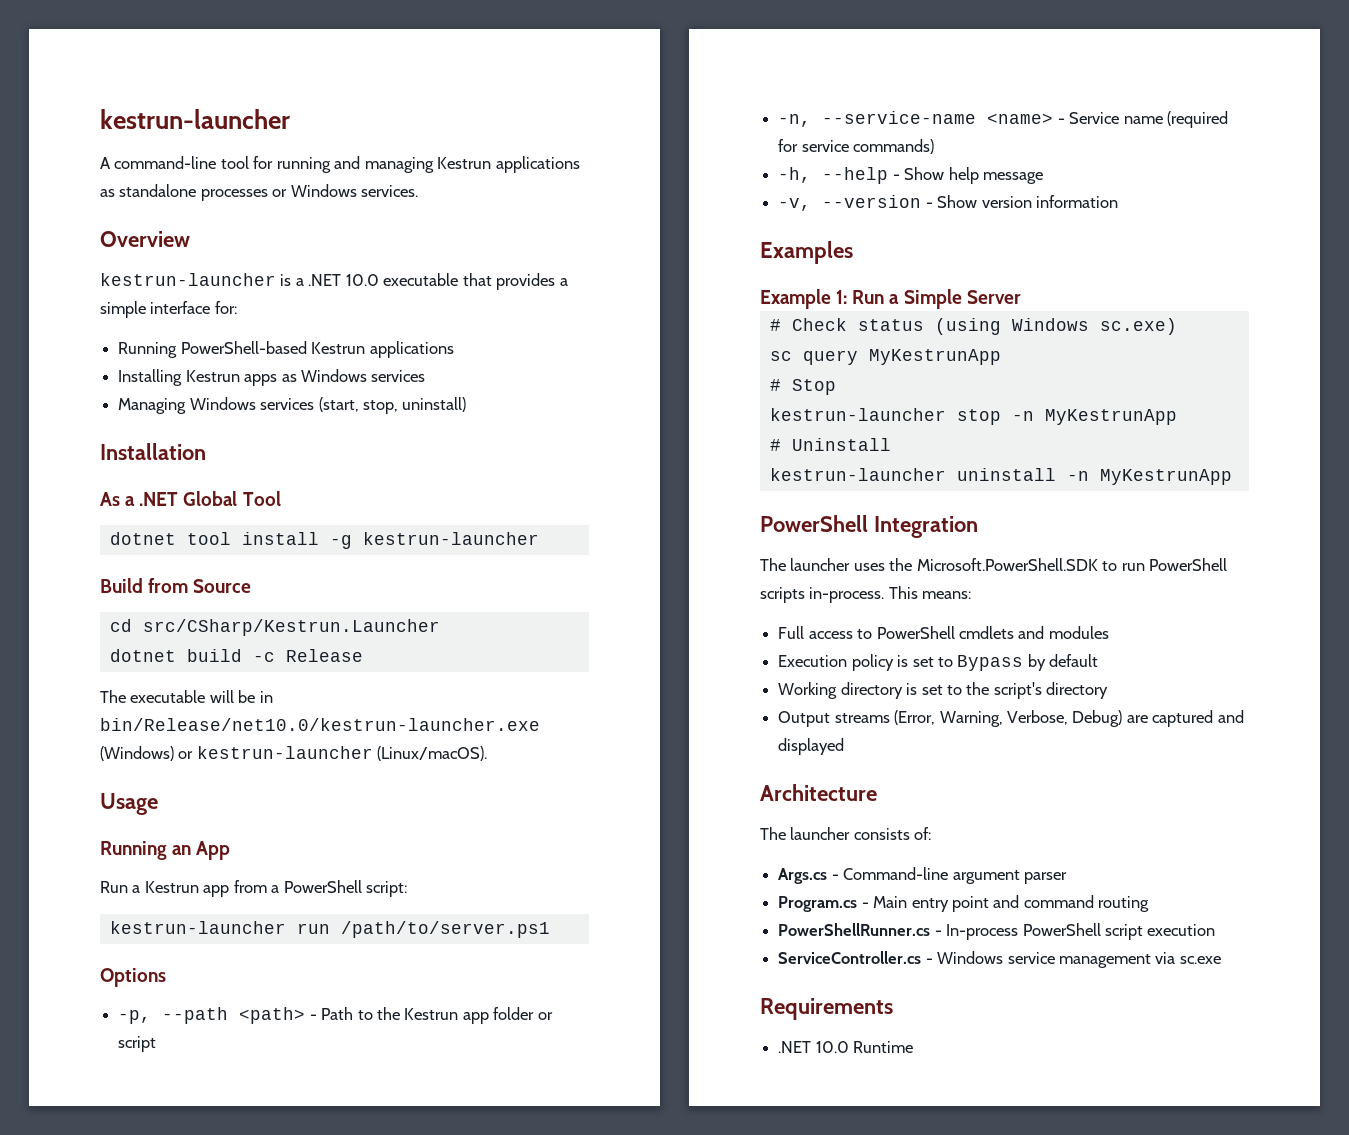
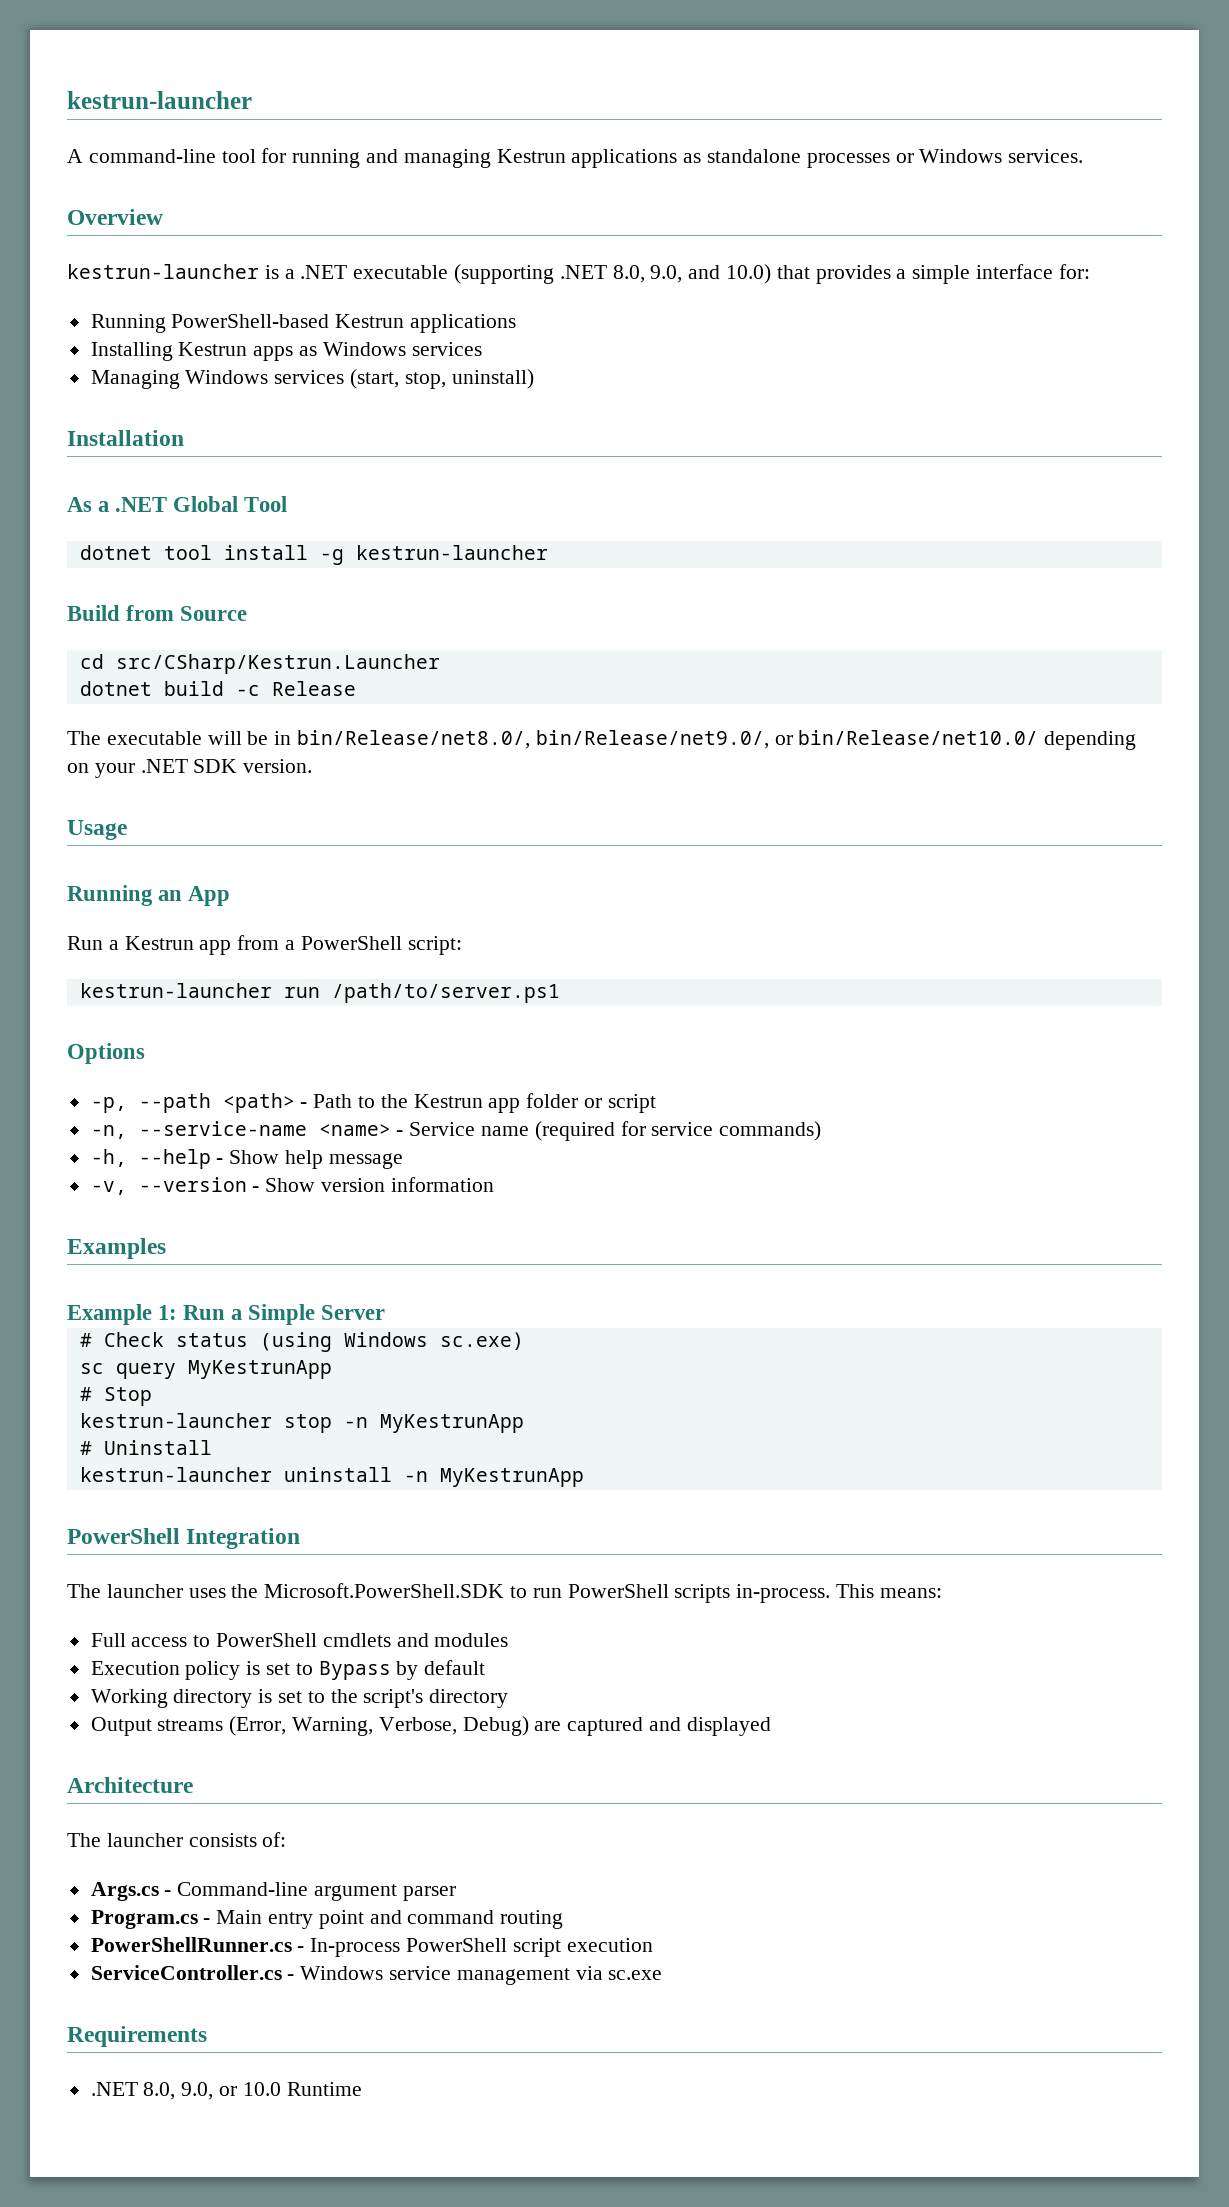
[345,273,459,286] 10.0 executable -> [353,264,772,284] executable (supporting .NET 8.0, 9.0, and 10.0)
[100,718,540,731] [100,746,488,761] bin/Release/net10.0/kestrun-launcher.exe (Windows) or kestrun-launcher (Linux/macOS). -> [297,730,1137,750] [67,759,313,778] bin/Release/net8.0/, bin/Release/net9.0/, or bin/Release/net10.0/ depending on your .NET SDK version.
(812, 1047) none -> [143,2082,238,2100] 8.0, 9.0, or

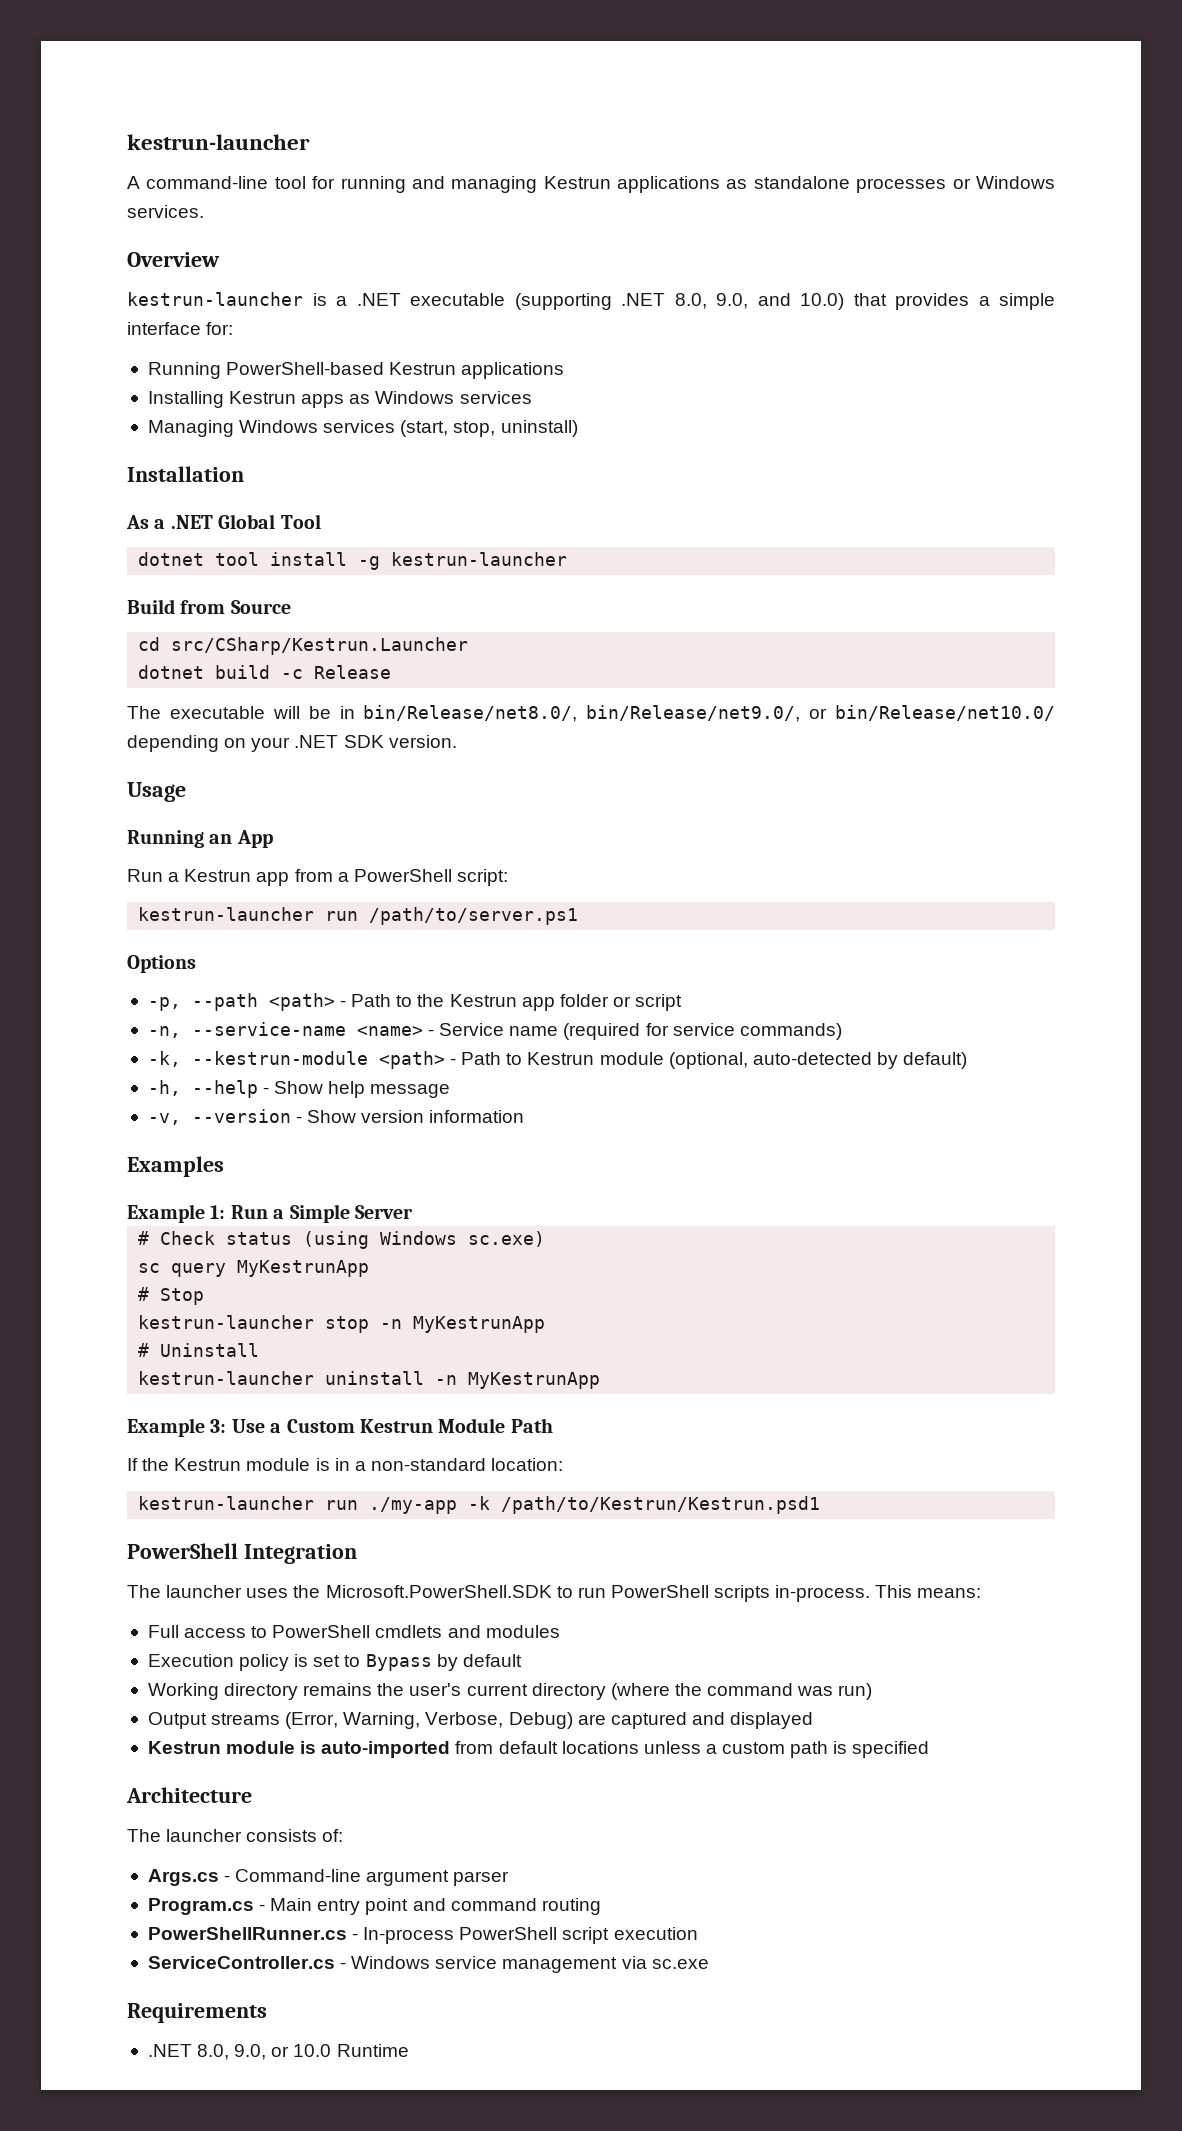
(822, 1131) none -> [147,1051,968,1069] // -k, --kestrun-module <path> - Path to Kestrun module (optional, auto-detected by default)
(584, 1477) none -> [127,1418,553,1437] [127,1458,564,1471] [138,1496,821,1514] // Example 3: Use a Custom Kestrun Module Path // If the Kestrun module is in a non-standard location: // kestrun-launcher run ./my-app -k /path/to/Kestrun/Kestrun.psd1
[258,1689,509,1708] is set to the script's directory -> [303,1683,873,1700] remains the user's current directory (where the command was run)
(771, 1726) none -> [147,1741,930,1758] // Kestrun module is auto-imported from default locations unless a custom path is specified

